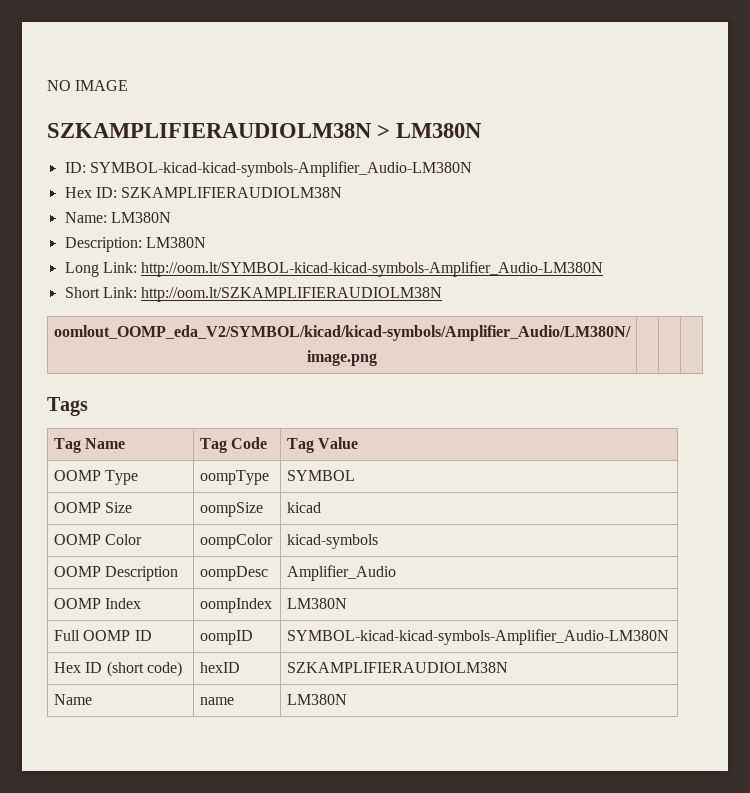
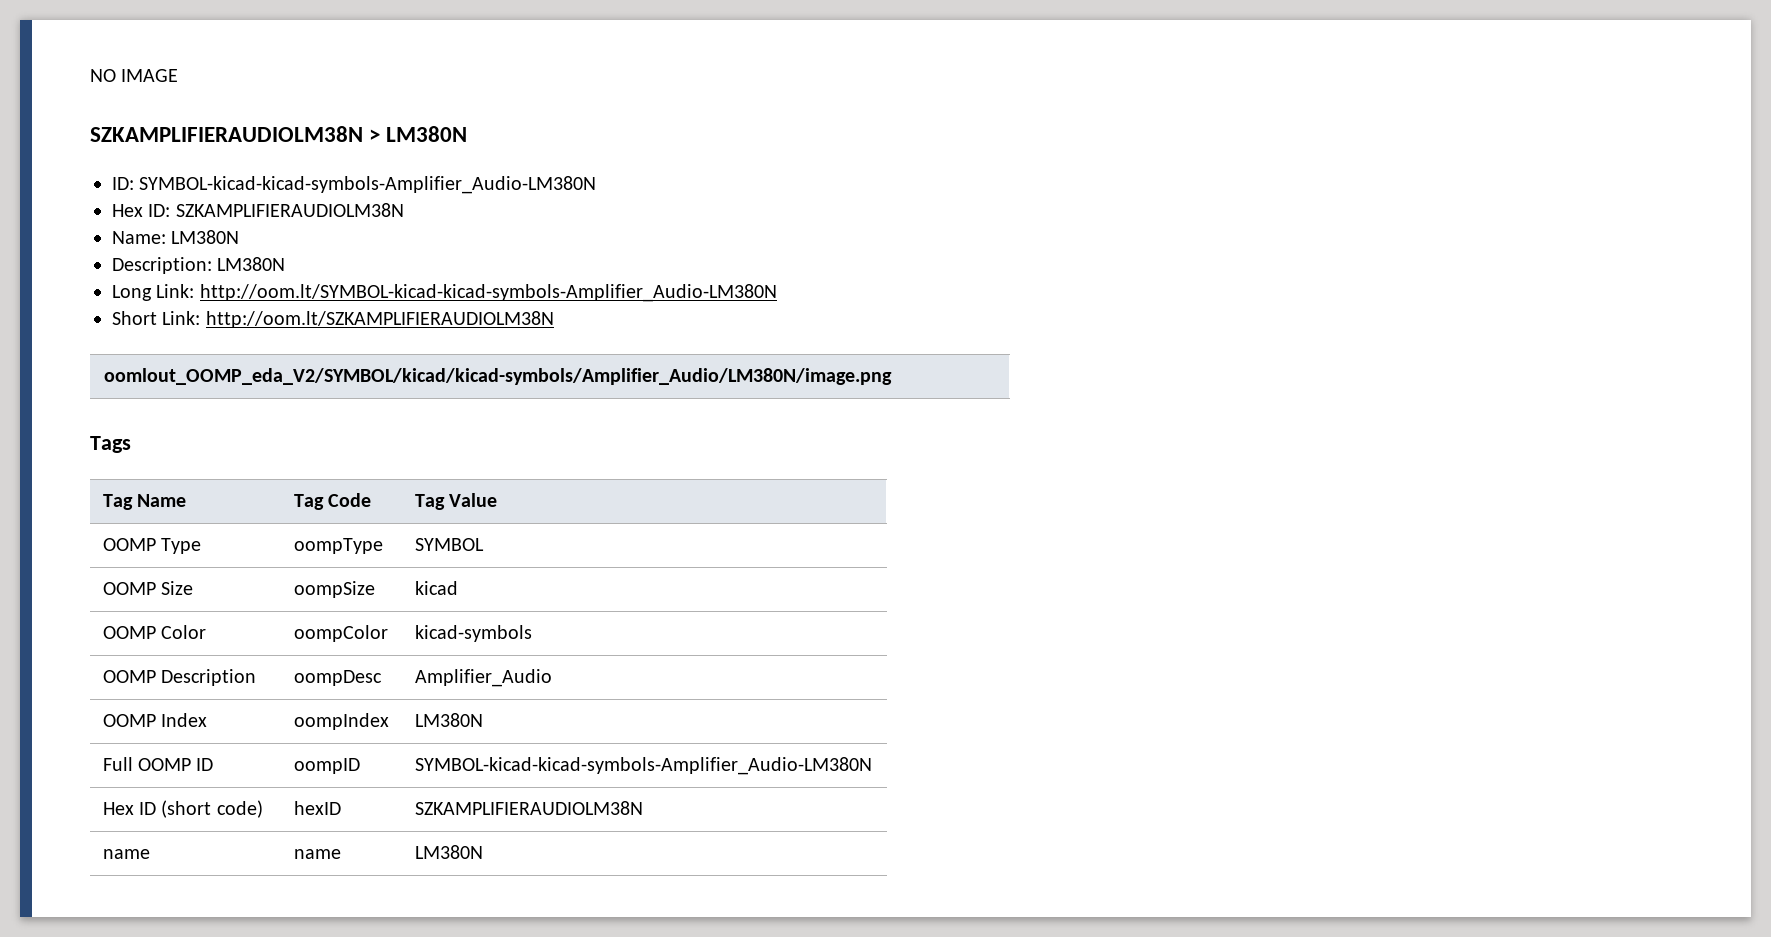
[53,694,92,705] Name -> [102,849,150,859] name

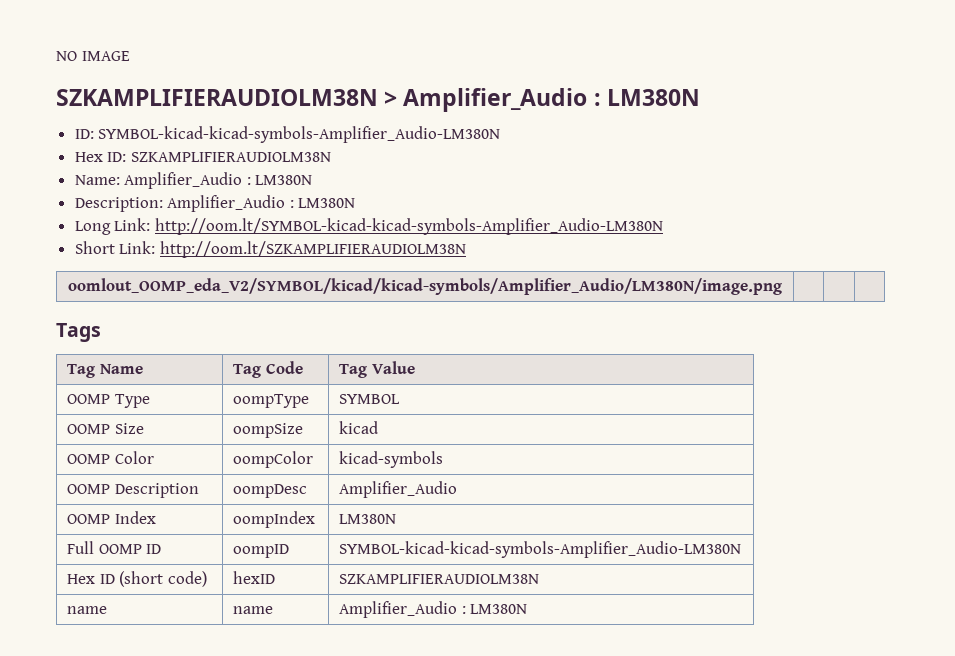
(381, 135) none -> [403,88,601,112] Amplifier_Audio :
(166, 237) none -> [124,172,251,189] Amplifier_Audio :
(212, 265) none -> [167,195,294,212] Amplifier_Audio :
(341, 854) none -> [339,601,466,618] Amplifier_Audio :

